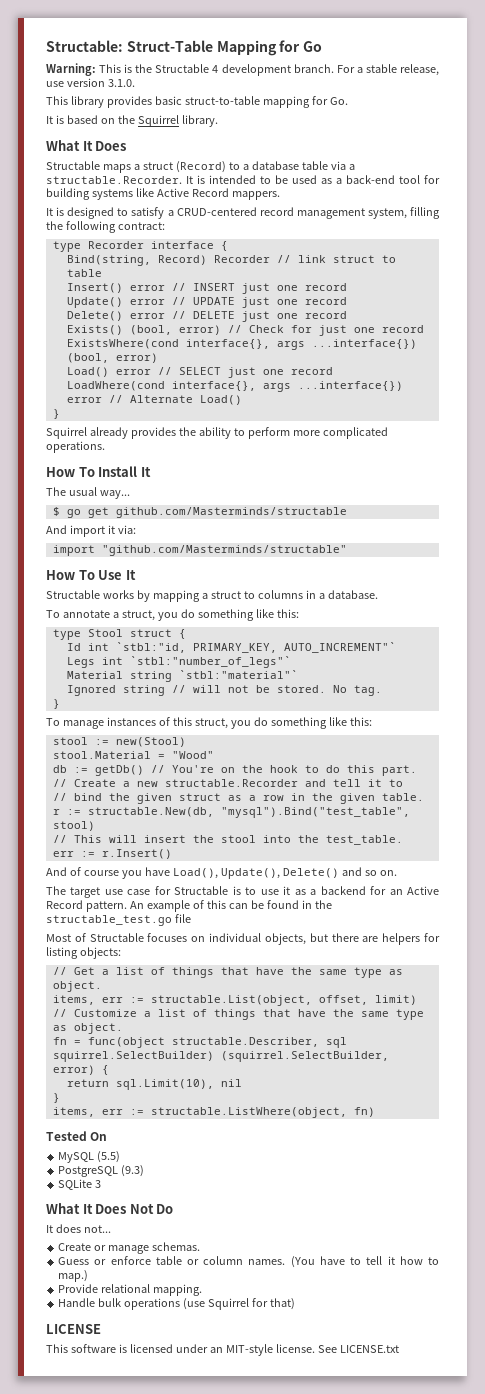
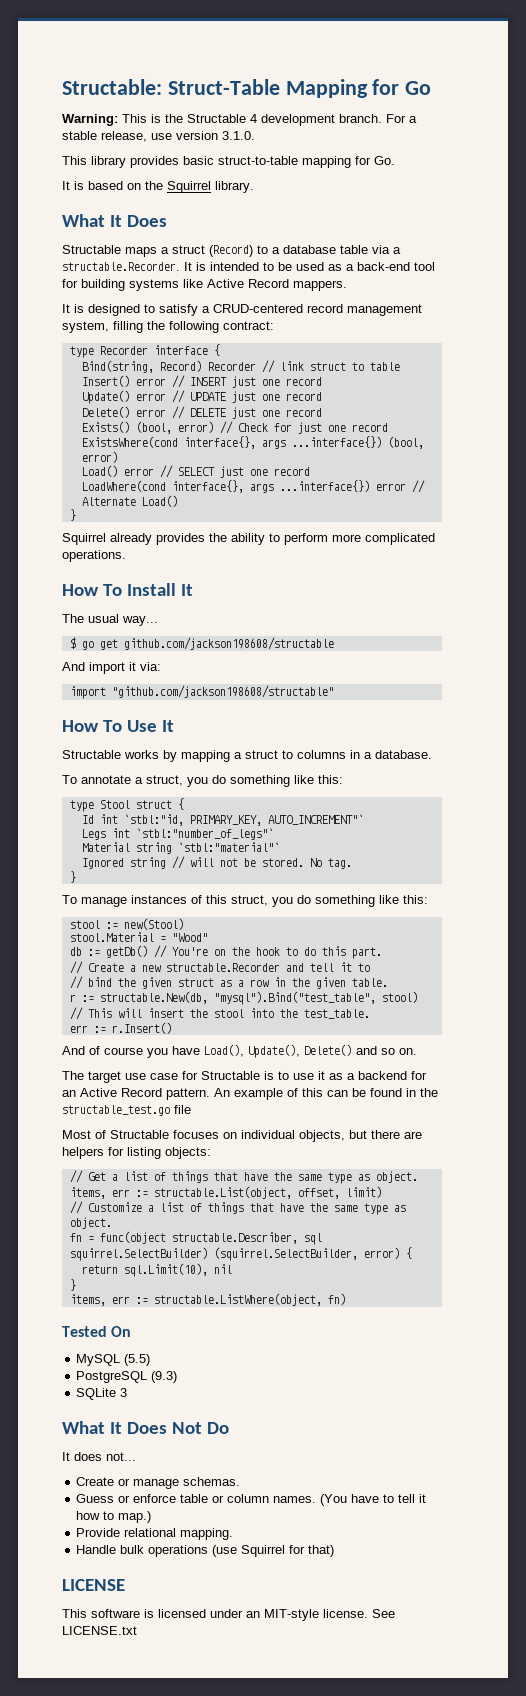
[115,507,347,518] github.com/Masterminds/structable -> [123,637,334,650] github.com/jackson198608/structable
[101,545,347,556] "github.com/Masterminds/structable" -> [111,685,334,698] "github.com/jackson198608/structable"

